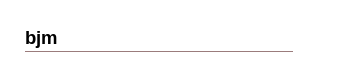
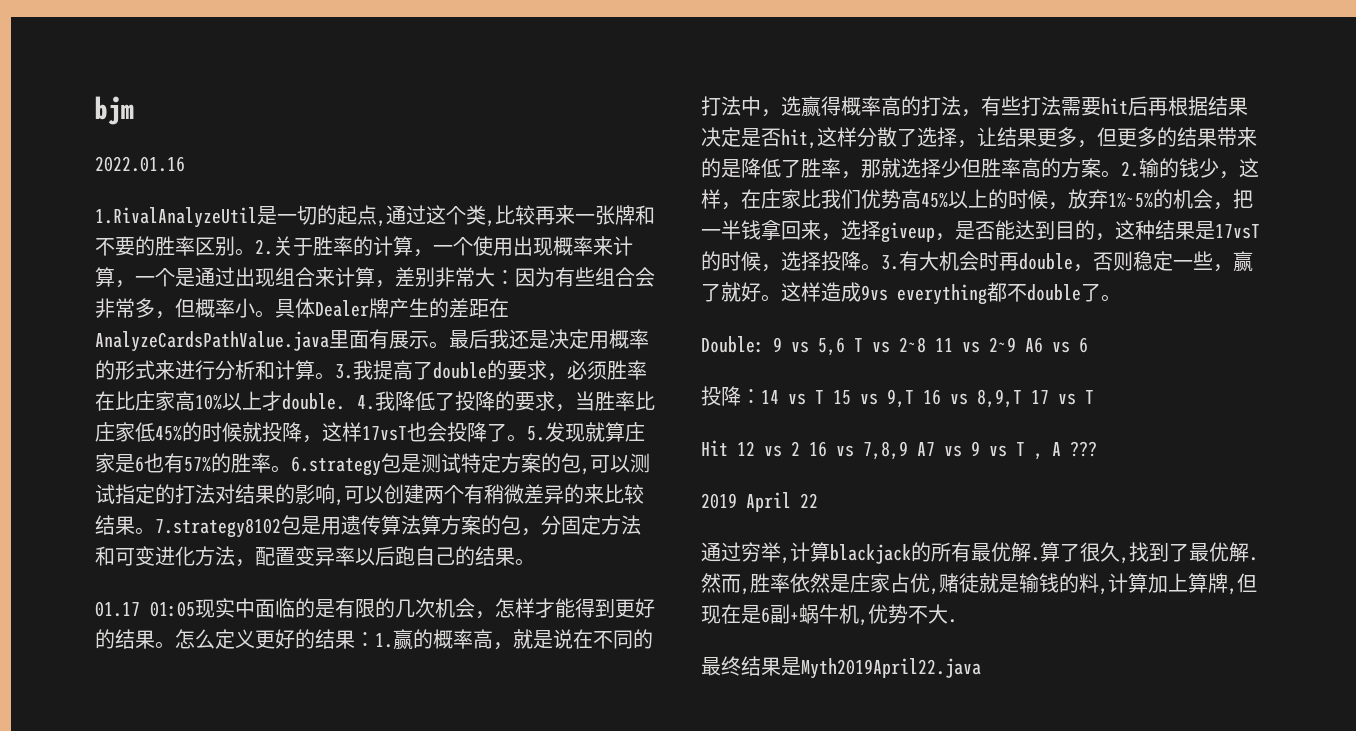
(57, 39) none -> [95,156,185,172] [95,205,655,228] [95,236,633,257] [95,267,655,288] [95,298,509,319] [95,329,649,352] [95,360,647,381] [95,391,655,412] [95,422,645,443] [95,453,650,476] [95,484,644,506] [95,515,641,538] [95,546,535,567] [95,598,655,619] [95,629,653,650] [701,96,1248,117] [701,127,1257,149] [701,158,1259,179] [701,189,1253,210] [701,220,1260,243] [701,251,1253,272] [701,282,1121,305] [701,336,1088,356] [701,386,1094,408] [701,440,1097,460] [701,492,818,512] [701,542,1258,564] [701,573,1257,595] [701,604,957,626] [701,656,981,679] // 2022.01.16 // 1.RivalAnalyzeUtil是一切的起点,通过这个类,比较再来一张牌和不要的胜率区别。2.关于胜率的计算，一个使用出现概率来计算，一个是通过出现组合来计算，差别非常大：因为有些组合会非常多，但概率小。具体Dealer牌产生的差距在AnalyzeCardsPathValue.java里面有展示。最后我还是决定用概率的形式来进行分析和计算。3.我提高了double的要求，必须胜率在比庄家高10%以上才double. 4.我降低了投降的要求，当胜率比庄家低45%的时候就投降，这样17vsT也会投降了。5.发现就算庄家是6也有57%的胜率。6.strategy包是测试特定方案的包,可以测试指定的打法对结果的影响,可以创建两个有稍微差异的来比较结果。7.strategy8102包是用遗传算法算方案的包，分固定方法和可变进化方法，配置变异率以后跑自己的结果。 // 01.17 01:05现实中面临的是有限的几次机会，怎样才能得到更好的结果。怎么定义更好的结果：1.赢的概率高，就是说在不同的打法中，选赢得概率高的打法，有些打法需要hit后再根据结果决定是否hit,这样分散了选择，让结果更多，但更多的结果带来的是降低了胜率，那就选择少但胜率高的方案。2.输的钱少，这样，在庄家比我们优势高45%以上的时候，放弃1%~5%的机会，把一半钱拿回来，选择giveup，是否能达到目的，这种结果是17vsT的时候，选择投降。3.有大机会时再double，否则稳定一些，赢了就好。这样造成9vs everything都不double了。 // Double: 9 vs 5,6 T vs 2~8 11 vs 2~9 A6 vs 6 // 投降：14 vs T 15 vs 9,T 16 vs 8,9,T 17 vs T // Hit 12 vs 2 16 vs 7,8,9 A7 vs 9 vs T , A ??? // 2019 April 22 // 通过穷举,计算blackjack的所有最优解.算了很久,找到了最优解.然而,胜率依然是庄家占优,赌徒就是输钱的料,计算加上算牌,但现在是6副+蜗牛机,优势不大. // 最终结果是Myth2019April22.java

